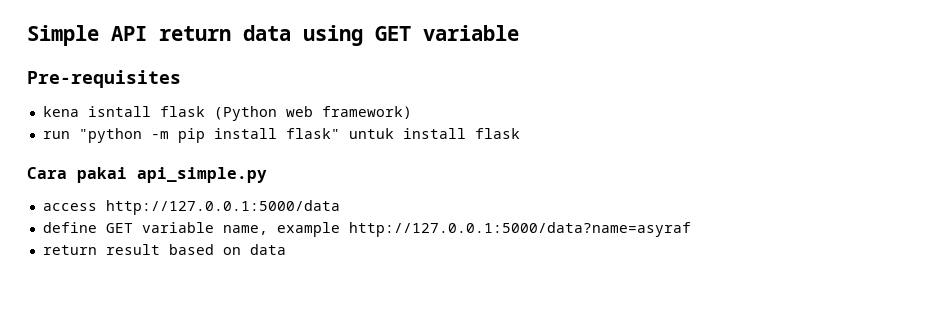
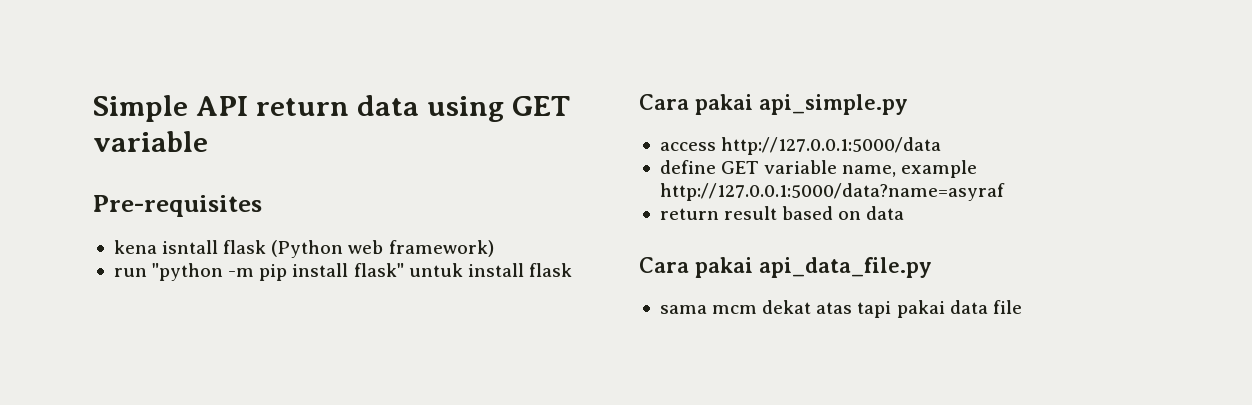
(286, 249) none -> [639,257,932,278] [659,300,1022,318] // Cara pakai api_data_file.py // sama mcm dekat atas tapi pakai data file

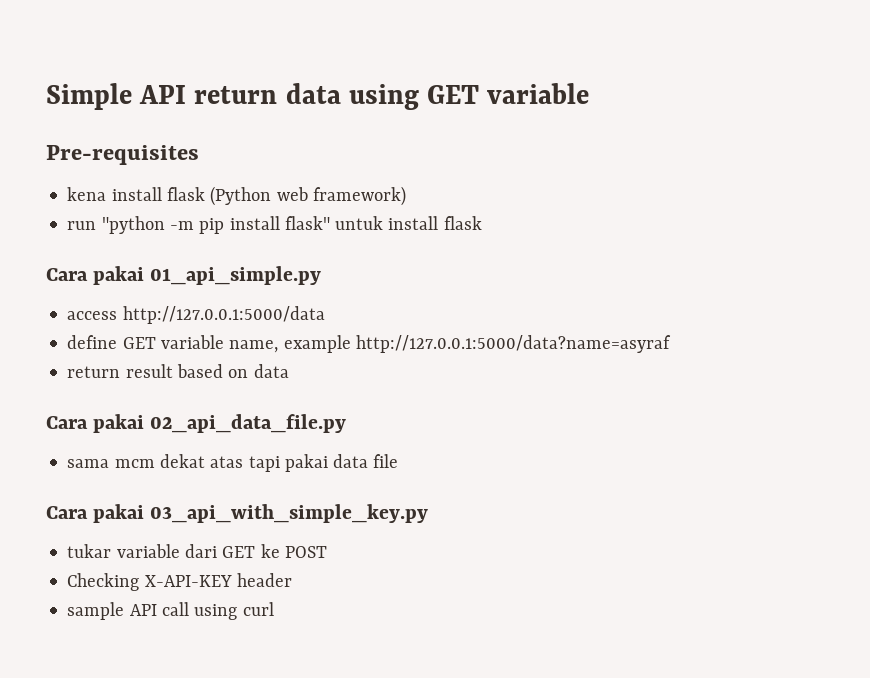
[162,240,219,254] isntall -> [111,187,162,201] install
[759,94,908,115] api_simple.py -> [150,266,322,285] 01_api_simple.py
[759,257,932,278] api_data_file.py -> [150,414,347,433] 02_api_data_file.py
(1022, 307) none -> [46,504,429,523] [67,544,327,558] [67,573,292,591] [67,602,274,620] // Cara pakai 03_api_with_simple_key.py // tukar variable dari GET ke POST // Checking X-API-KEY header // sample API call using curl

